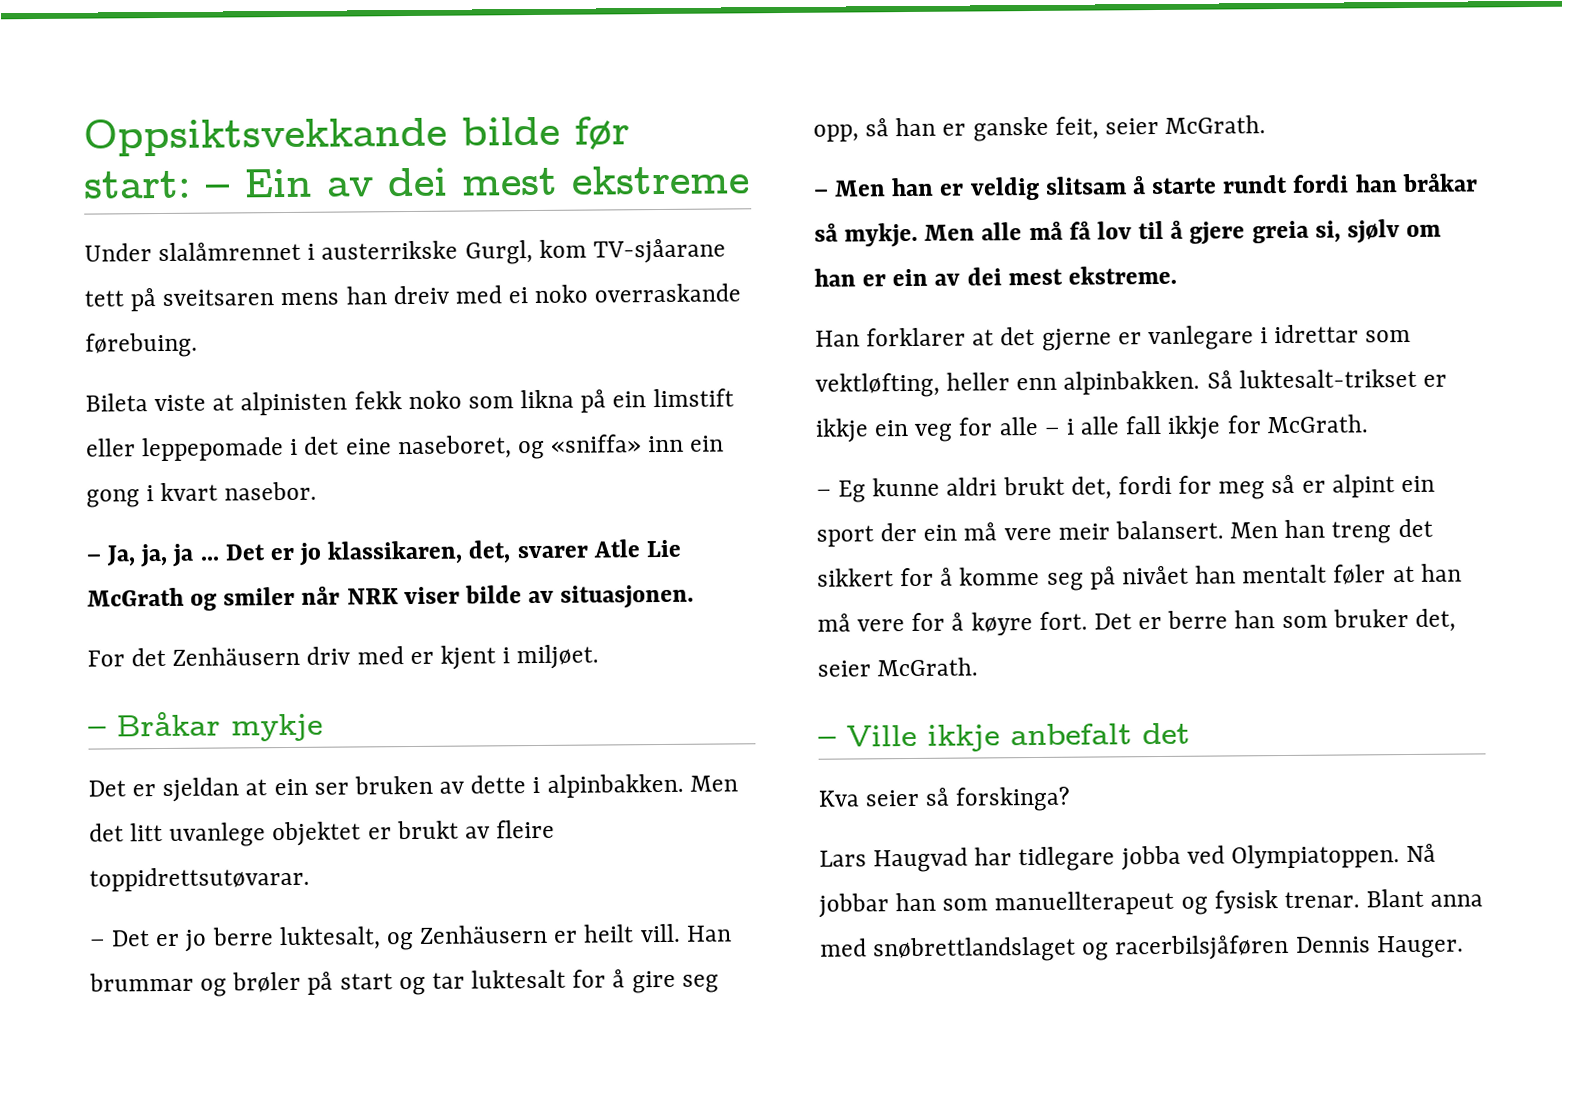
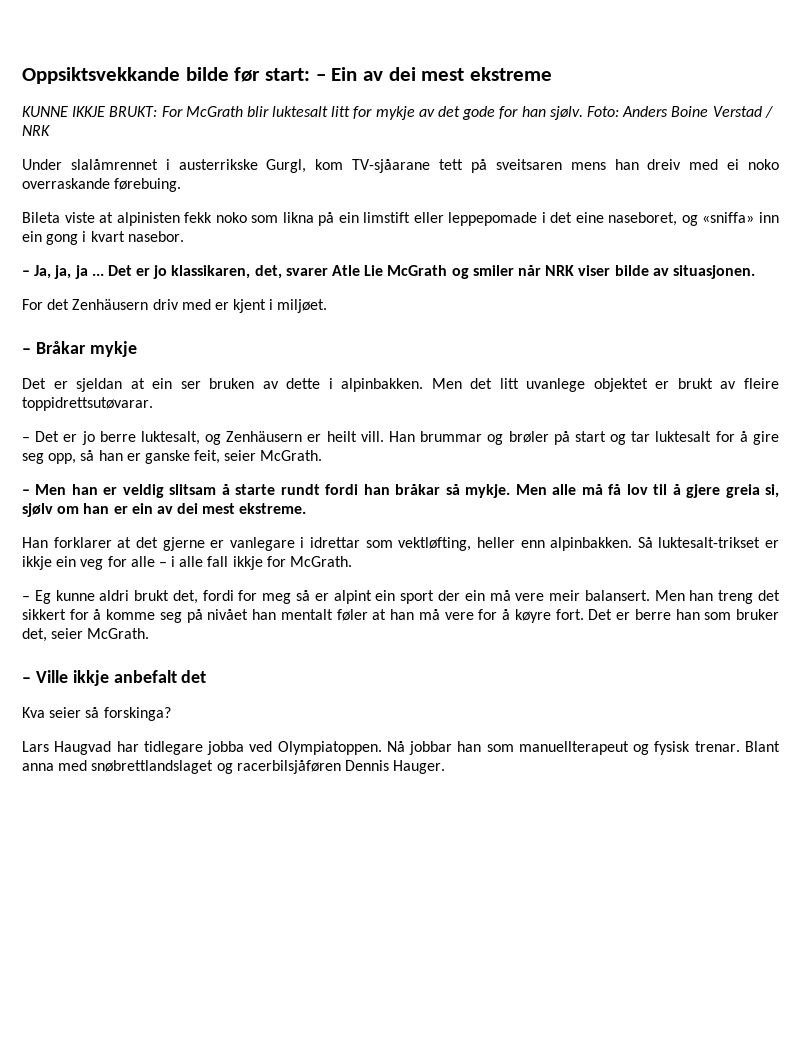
(750, 180) none -> [22,106,773,120] [22,125,50,136] // KUNNE IKKJE BRUKT: For McGrath blir luktesalt litt for mykje av det gode for han sjølv. Foto: Anders Boine Verstad / NRK

